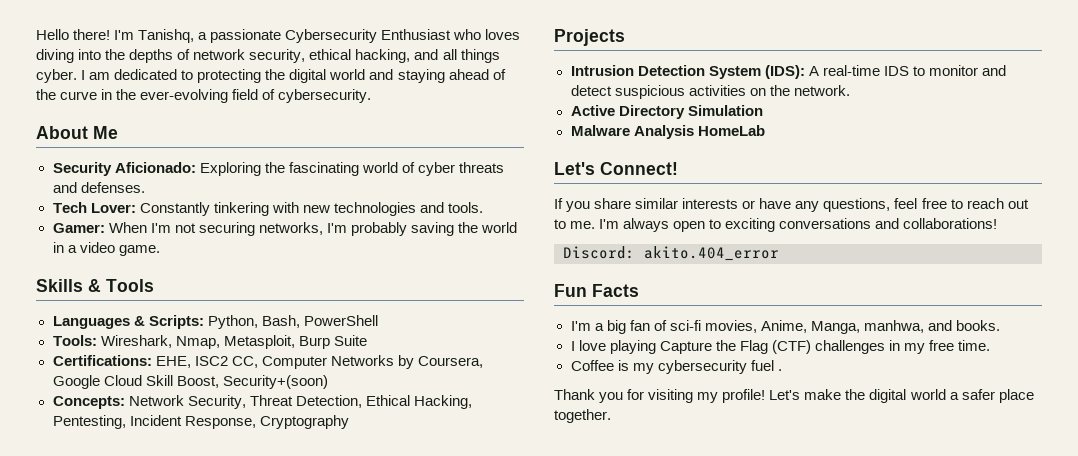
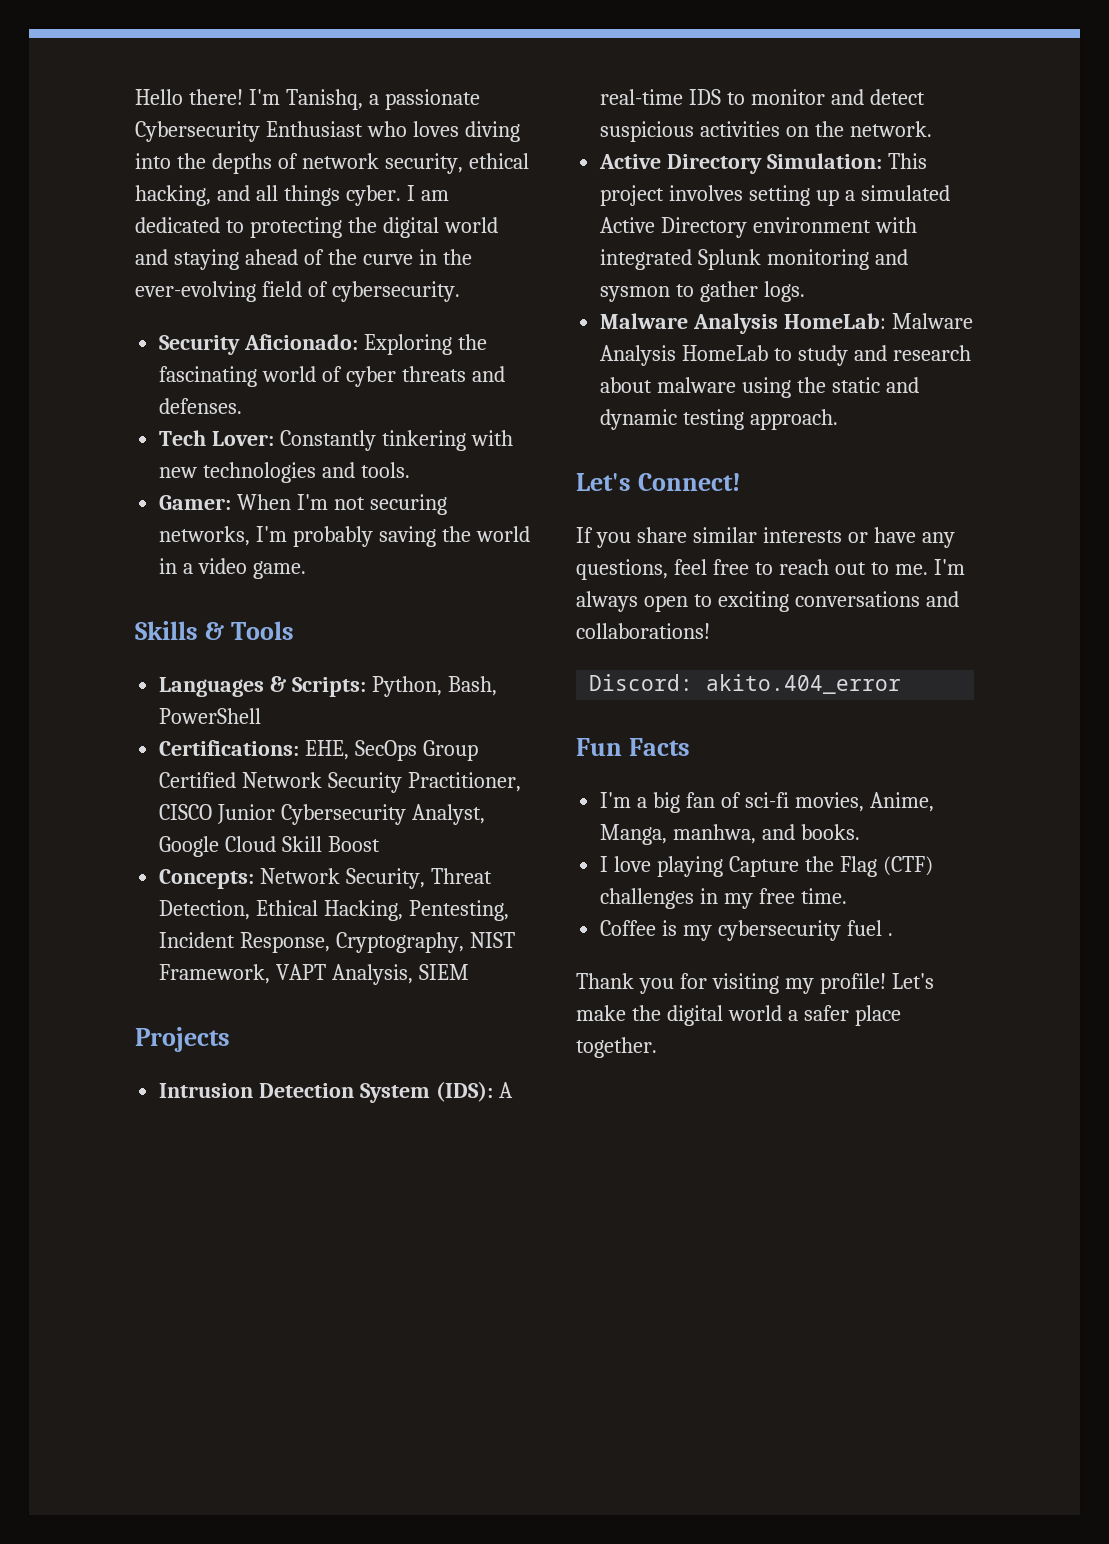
[36,126,118,139] // About Me -> (460, 291) none
[52,335,367,349] [52,355,483,369] Tools: Wireshark, Nmap, Metasploit, Burp Suite // Certifications: EHE, ISC2 CC, Computer Networks by Coursera, -> [159,740,479,761] [159,772,522,793] [159,804,486,825] Certifications: EHE, SecOps Group Certified Network Security Practitioner, CISCO Junior Cybersecurity Analyst,
[176,375,328,389] Boost, Security+(soon) -> [328,836,381,852] Boost
[259,415,349,429] Cryptography -> [336,932,516,953] [159,964,470,985] Cryptography, NIST Framework, VAPT Analysis, SIEM
[687,105,763,116] [570,125,765,139] Simulation // Malware Analysis HomeLab -> [767,153,928,169] [600,185,950,206] [600,217,918,238] [600,249,909,270] [600,281,806,302] [600,313,974,334] [600,345,971,366] [600,377,919,398] [600,409,839,430] Simulation: This project involves setting up a simulated Active Directory environment with integrated Splunk monitoring and sysmon to gather logs. // Malware Analysis HomeLab: Malware Analysis HomeLab to study and research about malware using the static and dynamic testing approach.

